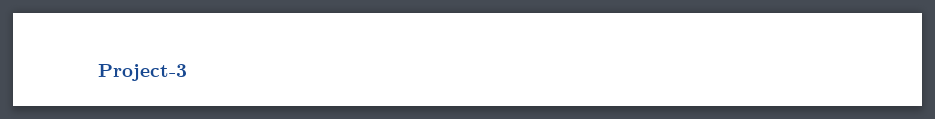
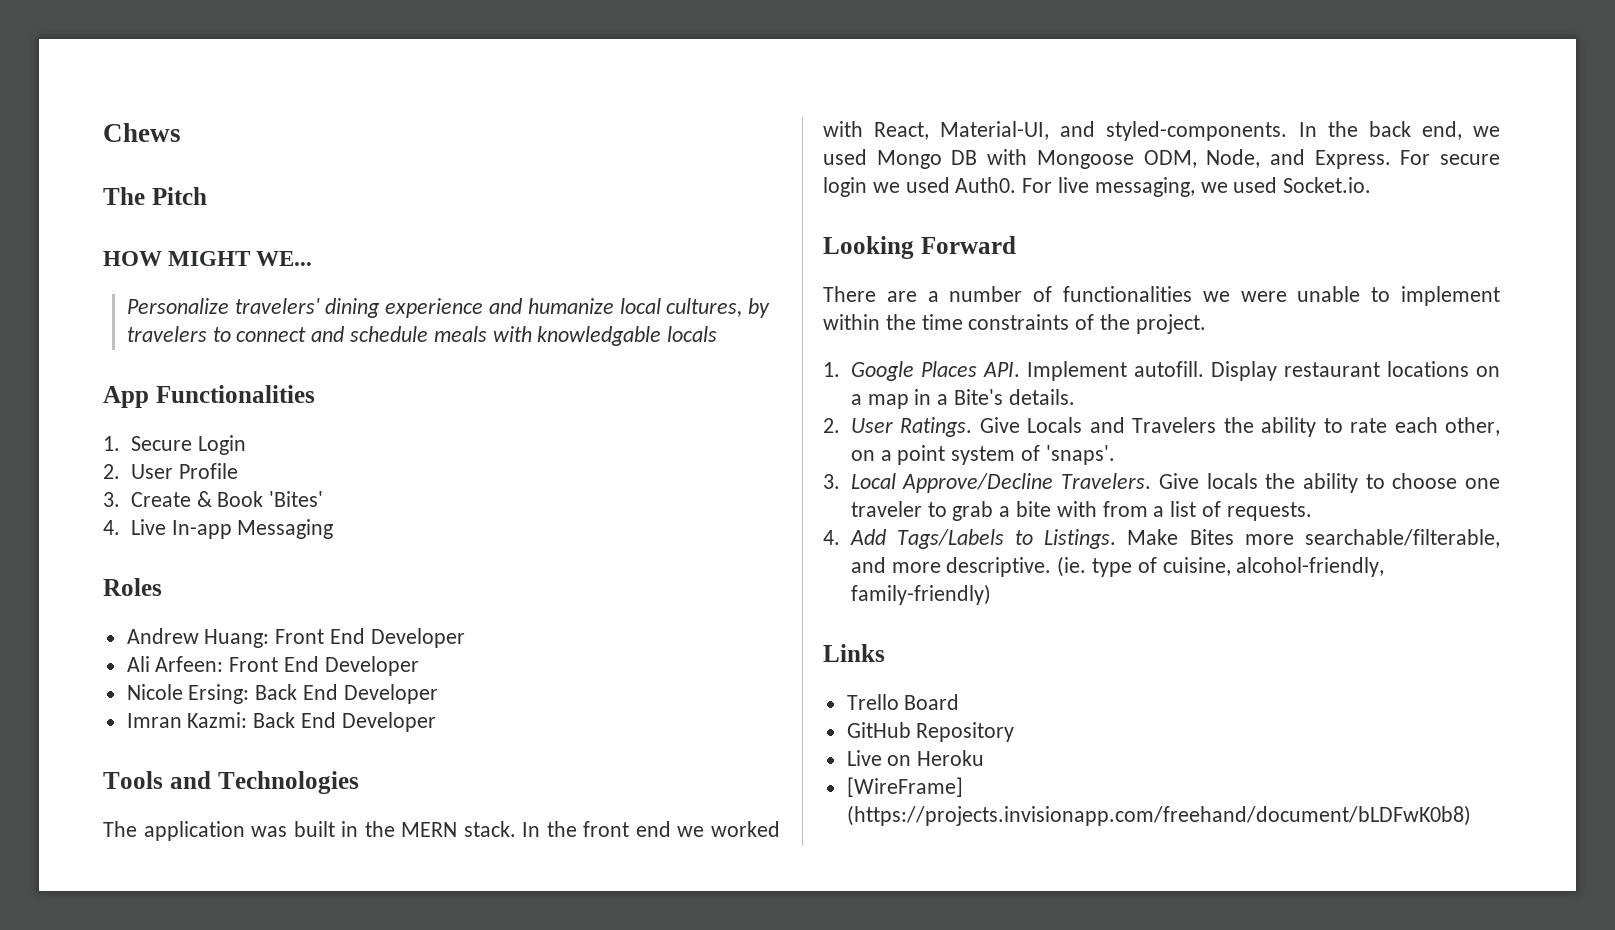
[98,64,187,81] Project-3 -> [103,123,181,142] [103,187,207,205] [103,251,313,266] [126,298,771,318] [126,326,718,346] [103,385,315,408] [103,435,246,455] [103,463,238,479] [103,491,324,507] [103,519,334,539] [103,578,162,596] [126,628,465,648] [126,656,419,676] [126,684,438,704] [126,712,436,732] [103,771,359,794] [103,821,781,841] [823,121,1500,141] [823,149,1500,169] [823,177,1372,197] [823,236,1016,259] [823,286,1500,306] [823,314,1206,334] [823,361,1500,381] [850,389,1075,409] [823,417,1500,437] [850,445,1115,465] [823,473,1500,493] [850,501,1312,521] [823,529,1500,549] [850,556,1385,577] [850,584,991,605] [823,644,885,662] [846,694,960,710] [846,722,1015,742] [846,750,985,766] [846,777,963,797] [846,805,1471,826] Chews // The Pitch // HOW MIGHT WE... // Personalize travelers' dining experience and humanize local cultures, by travelers to connect and schedule meals with knowledgable locals // App Functionalities // 1. Secure Login // 2. User Profile // 3. Create & Book 'Bites' // 4. Live In-app Messaging // Roles // Andrew Huang: Front End Developer // Ali Arfeen: Front End Developer // Nicole Ersing: Back End Developer // Imran Kazmi: Back End Developer // Tools and Technologies // The application was built in the MERN stack. In the front end we worked with React, Material-UI, and styled-components. In the back end, we used Mongo DB with Mongoose ODM, Node, and Express. For secure login we used Auth0. For live messaging, we used Socket.io. // Looking Forward // There are a number of functionalities we were unable to implement within the time constraints of the project. // 1. Google Places API. Implement autofill. Display restaurant locations on a map in a Bite's details. // 2. User Ratings. Give Locals and Travelers the ability to rate each other, on a point system of 'snaps'. // 3. Local Approve/Decline Travelers. Give locals the ability to choose one traveler to grab a bite with from a list of requests. // 4. Add Tags/Labels to Listings. Make Bites more searchable/filterable, and more descriptive. (ie. type of cuisine, alcohol-friendly, family-friendly) // Links // Trello Board // GitHub Repository // Live on Heroku // [WireFrame] (https://projects.invisionapp.com/freehand/document/bLDFwK0b8)

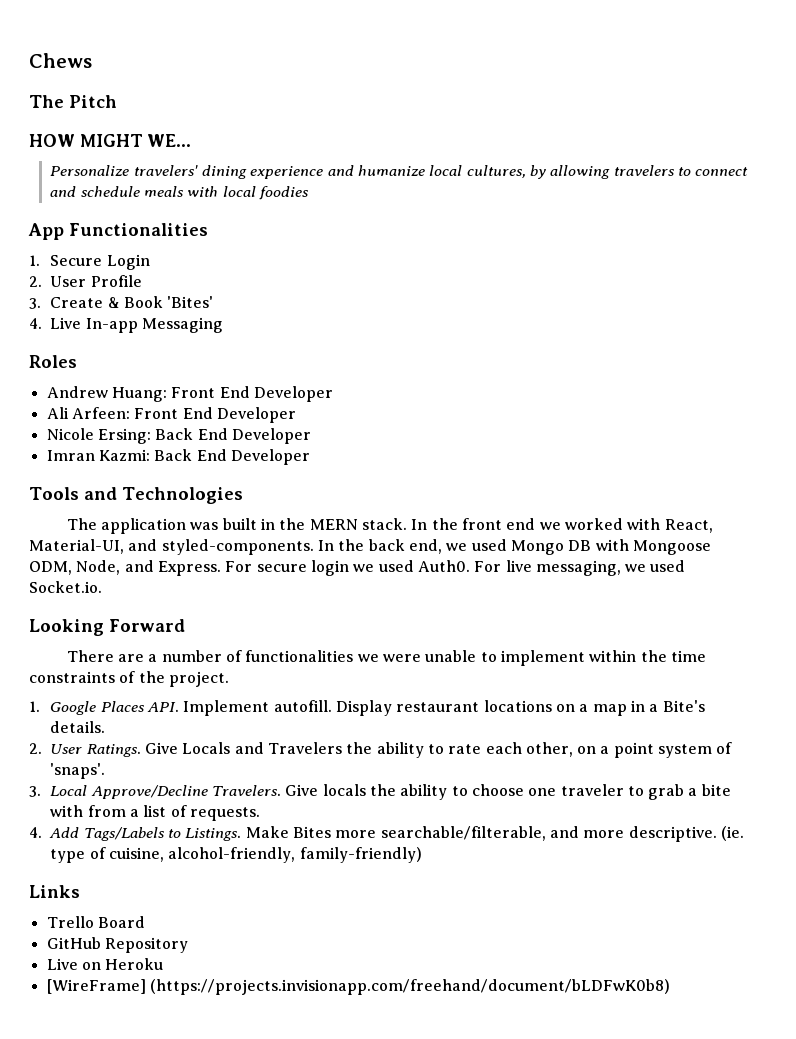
(771, 308) none -> [550,165,611,179] allowing
[537,326,718,346] knowledgable locals -> [222,186,309,200] local foodies

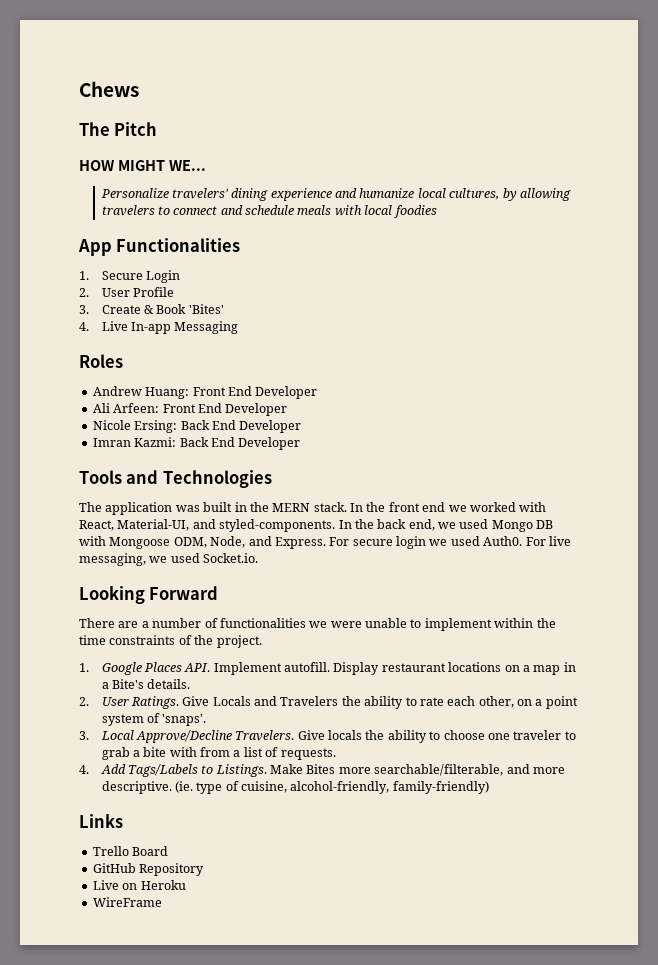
[46,979,670,995] [WireFrame] (https://projects.invisionapp.com/freehand/document/bLDFwK0b8) -> [92,897,162,907] WireFrame

